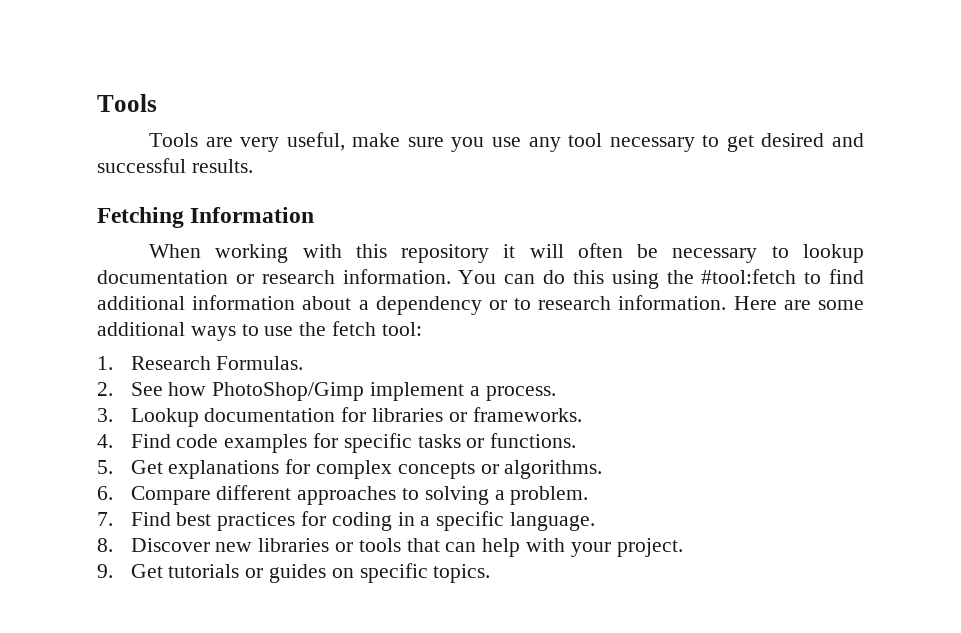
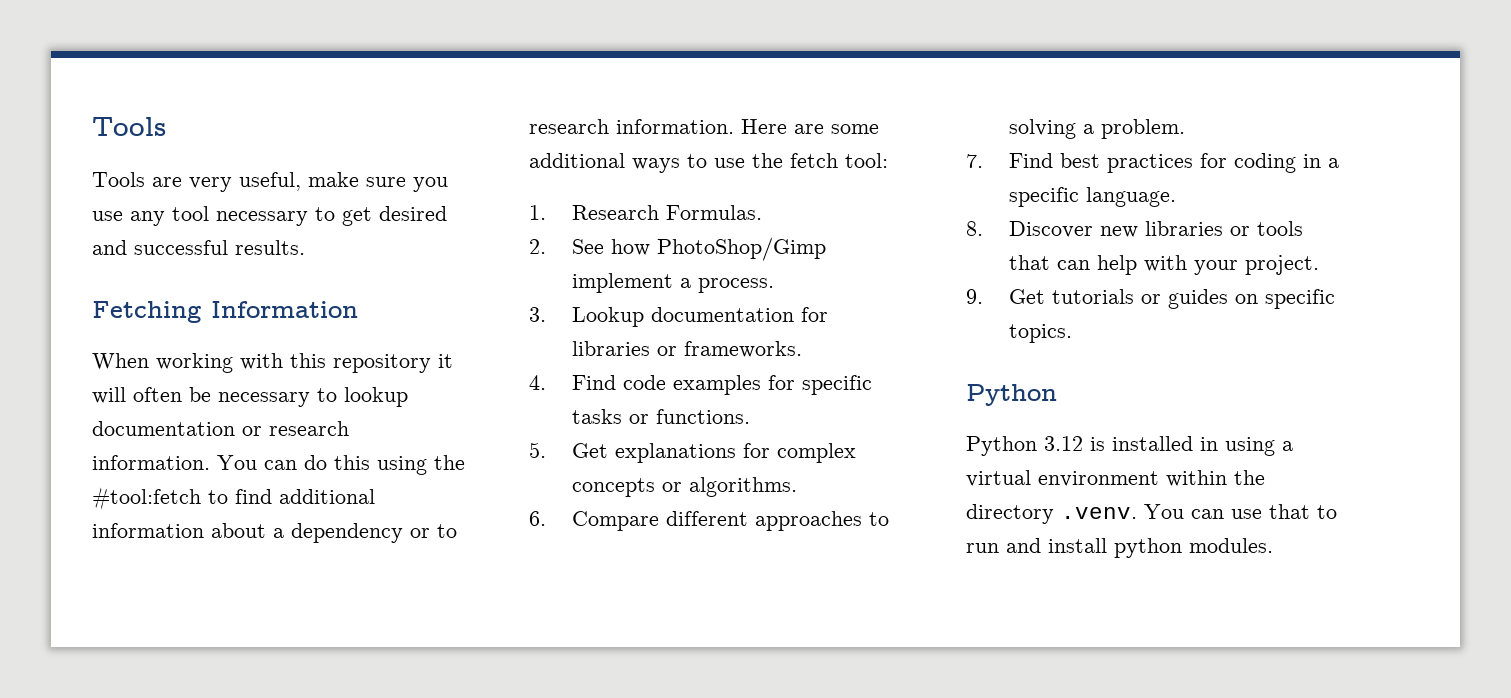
(491, 573) none -> [966,384,1057,406] [966,436,1293,456] [966,470,1265,487] [966,504,1337,524] [966,538,1273,558] // Python // Python 3.12 is installed in using a virtual environment within the directory .venv. You can use that to run and install python modules.

